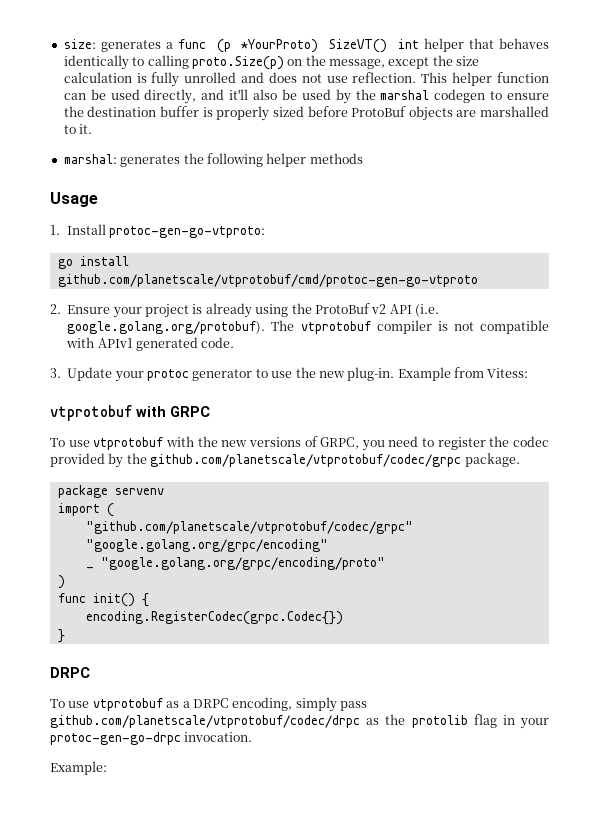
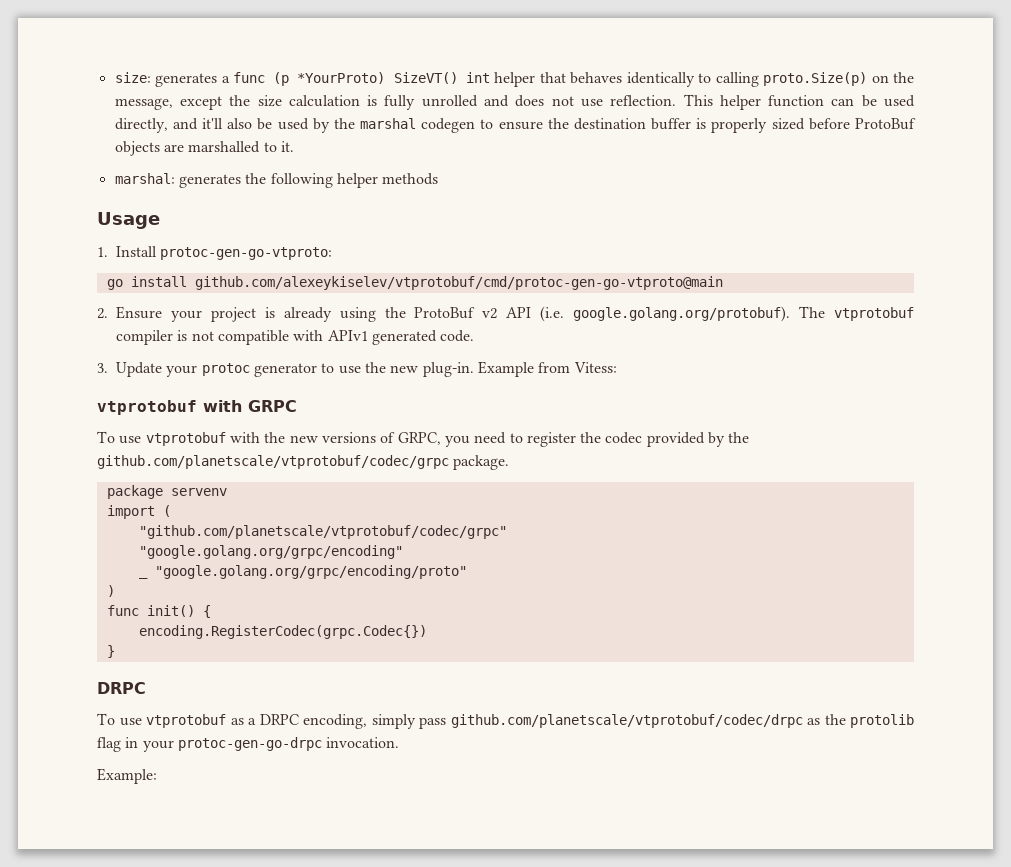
[57,274,478,287] github.com/planetscale/vtprotobuf/cmd/protoc-gen-go-vtproto -> [194,276,723,290] github.com/alexeykiselev/vtprotobuf/cmd/protoc-gen-go-vtproto@main

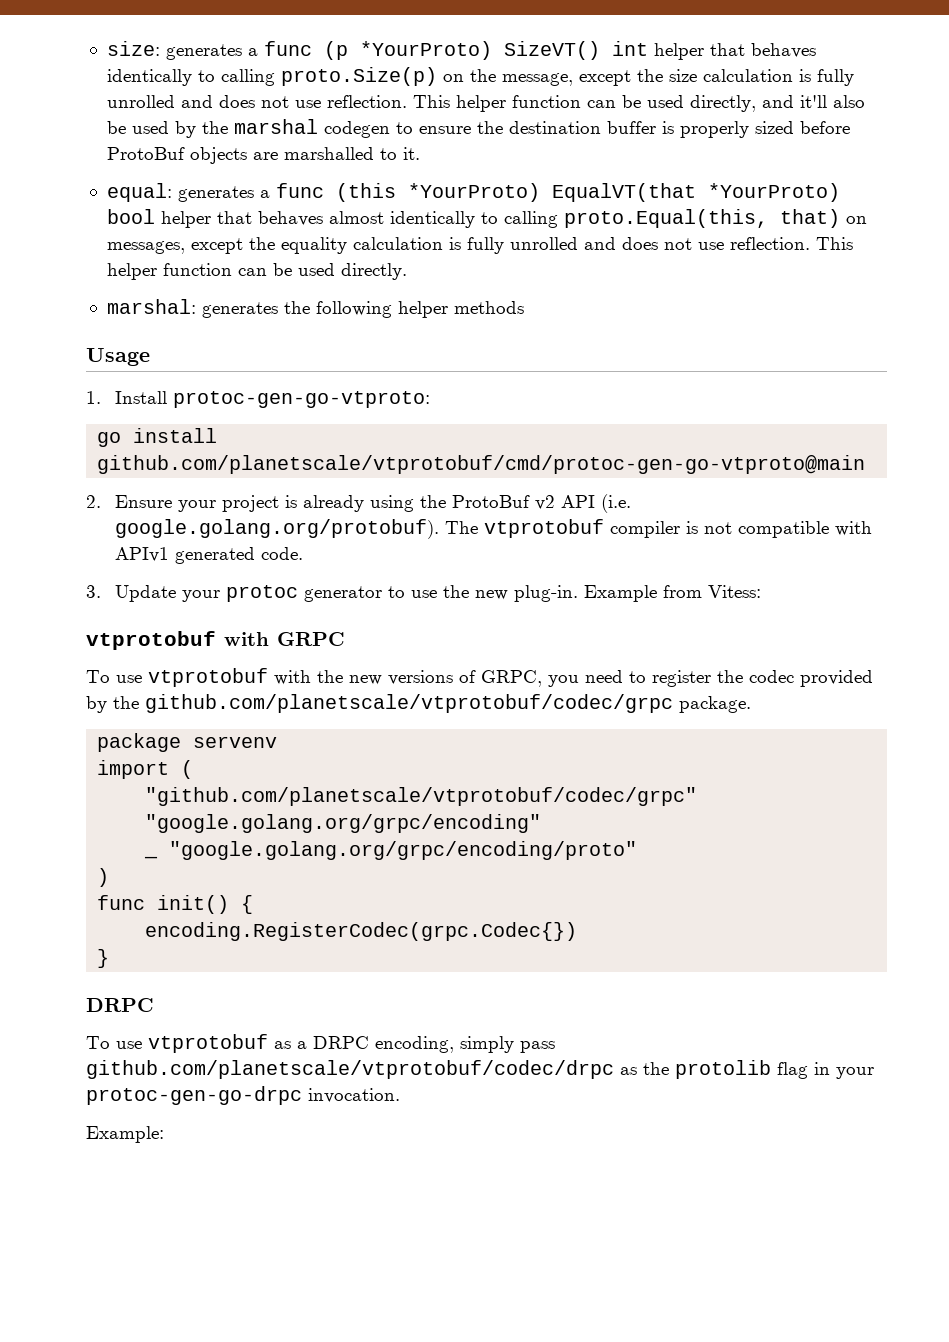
(294, 146) none -> [106,183,840,202] [106,209,867,228] [106,237,853,254] [106,263,407,280] // equal: generates a func (this *YourProto) EqualVT(that *YourProto) bool helper that behaves almost identically to calling proto.Equal(this, that) on messages, except the equality calculation is fully unrolled and does not use reflection. This helper function can be used directly.
[194,276,723,290] github.com/alexeykiselev/vtprotobuf/cmd/protoc-gen-go-vtproto@main -> [97,455,866,474] github.com/planetscale/vtprotobuf/cmd/protoc-gen-go-vtproto@main

